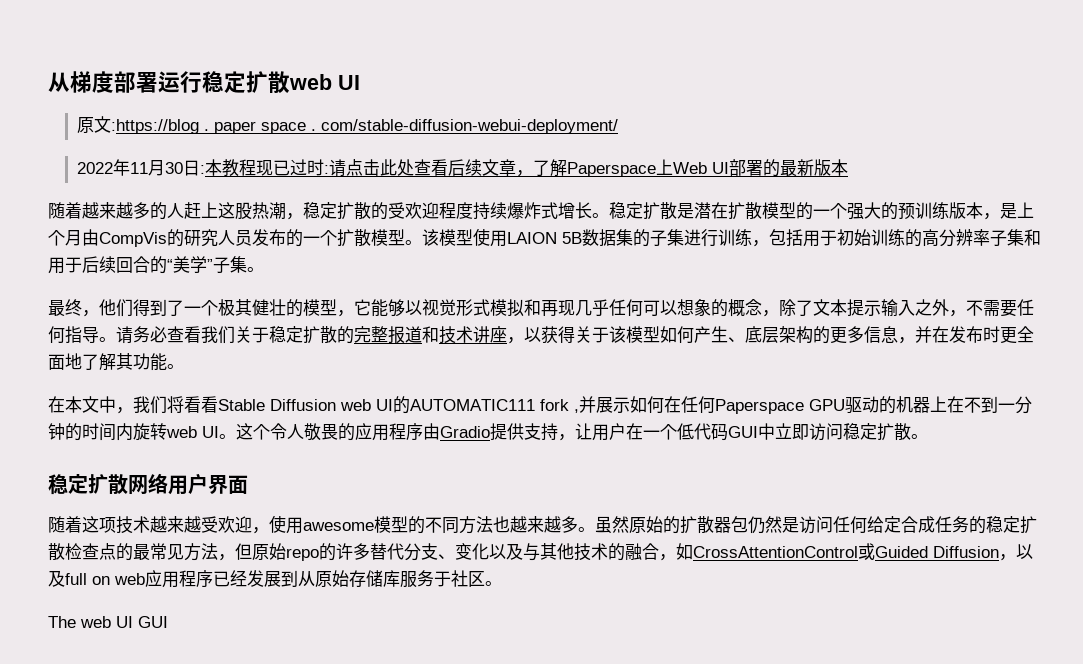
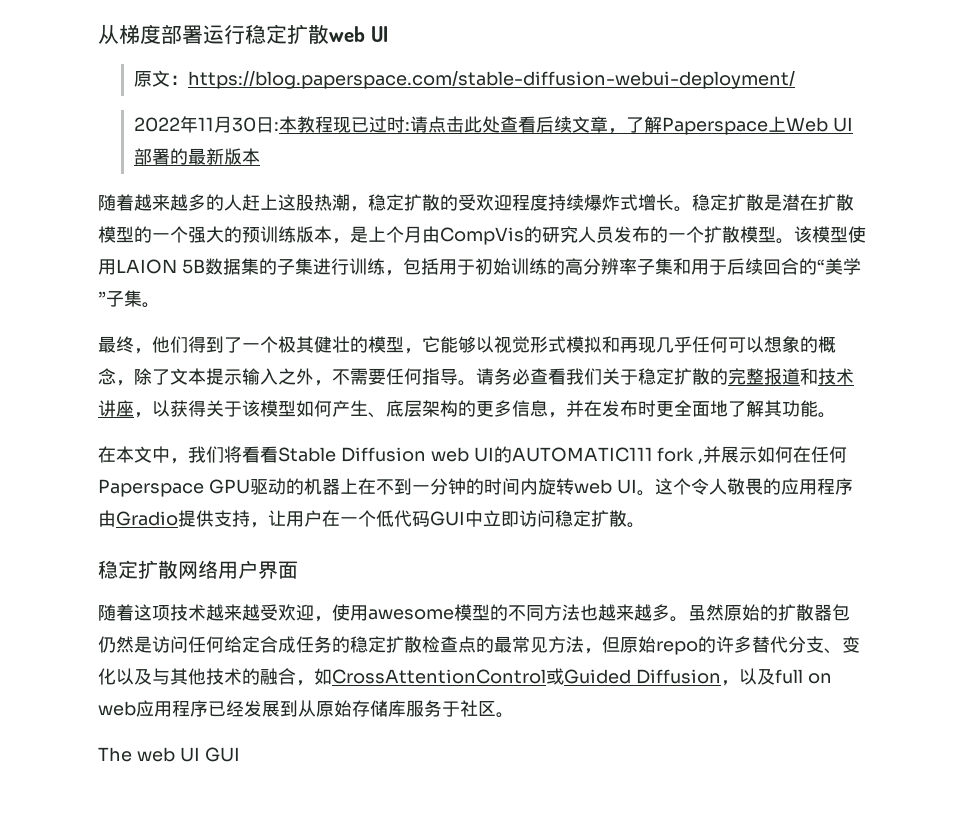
[111,119,619,134] :https://blog . paper space . com/stable-diffusion-webui-deployment/ -> [169,70,795,89] ：https://blog.paperspace.com/stable-diffusion-webui-deployment/

